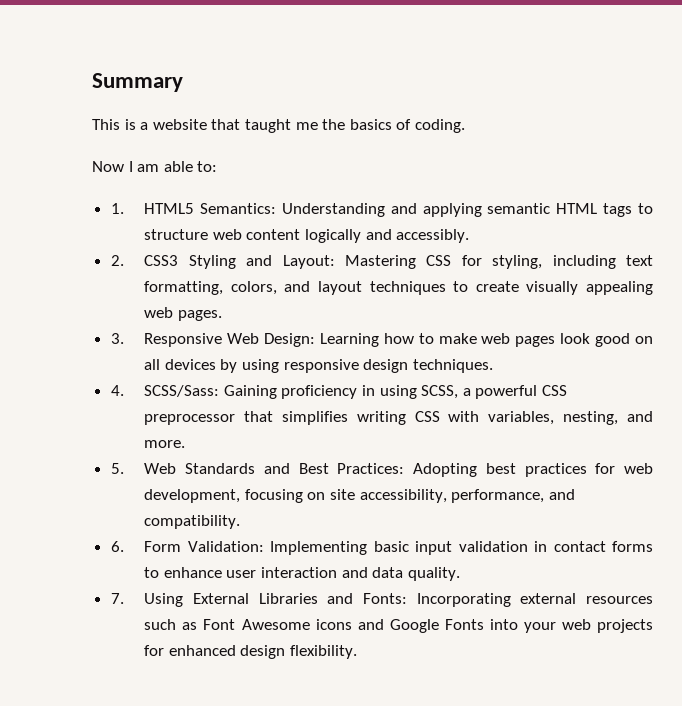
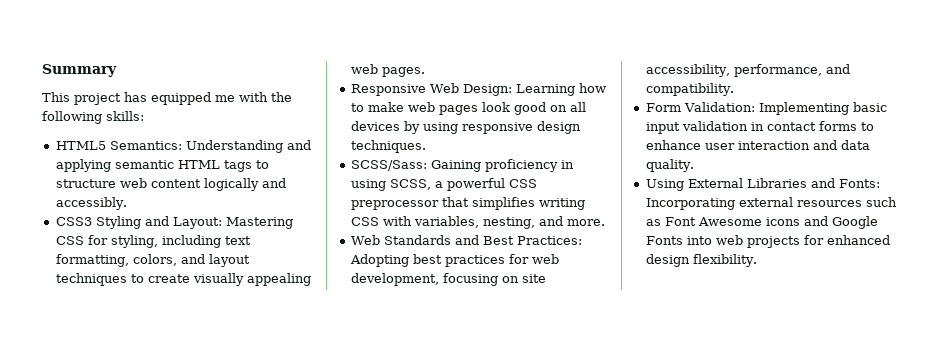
[124,119,465,133] [92,161,218,172] [110,203,124,214] is a website that taught me the basics of coding. // Now I am able to: // 1. -> [74,92,292,105] [42,111,144,124] project has equipped me with the following skills: //
[110,255,124,266] 2. -> (127, 203) none
[110,333,124,344] 3. -> (425, 72) none
[110,385,124,396] 4. -> (426, 146) none
[110,463,124,474] 5. -> (605, 222) none
[110,541,124,552] 6. -> (734, 89) none
[110,593,124,604] 7. -> (694, 165) none
[523,622,556,633] your -> (712, 240) none

